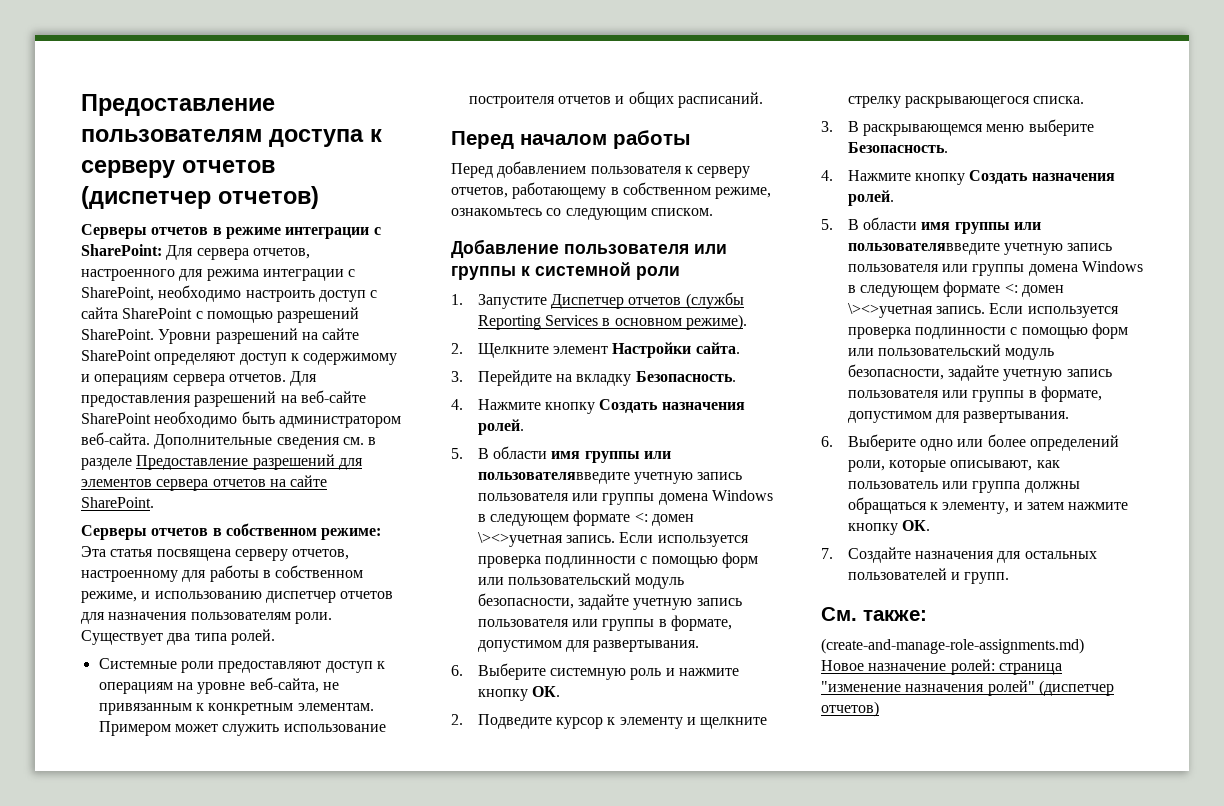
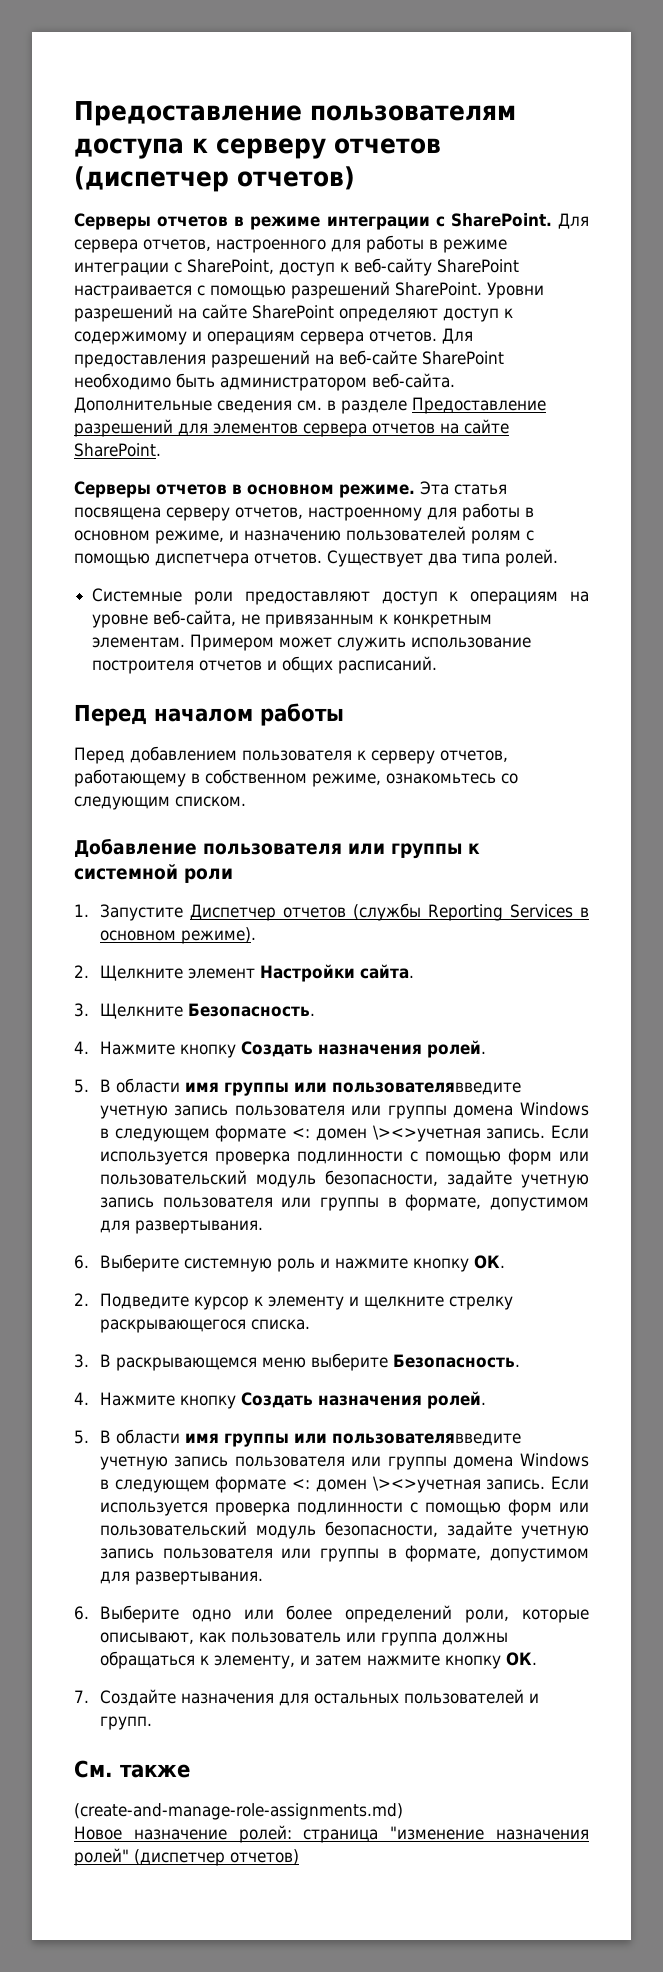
[81,244,162,256] SharePoint: -> [450,213,552,227] SharePoint.
[206,269,356,281] [81,285,378,302] [81,307,193,319] режима интеграции с SharePoint, необходимо настроить доступ с сайта SharePoint -> [366,235,507,253] [74,258,519,276] [74,285,192,299] работы в режиме интеграции с SharePoint, доступ к веб-сайту SharePoint настраивается
[225,523,382,540] собственном режиме: -> [247,484,415,498] основном режиме.
[275,565,364,578] собственном -> [74,530,150,541] основном
[154,591,394,603] [81,612,332,624] использованию диспетчер отчетов для назначения пользователям роли. -> [244,526,534,544] [74,553,322,567] назначению пользователей ролям с помощью диспетчера отчетов.
[477,370,632,386] Перейдите на вкладку -> [99,1003,183,1019] Щелкните
[863,610,927,621] также: -> [120,1764,190,1778] также

